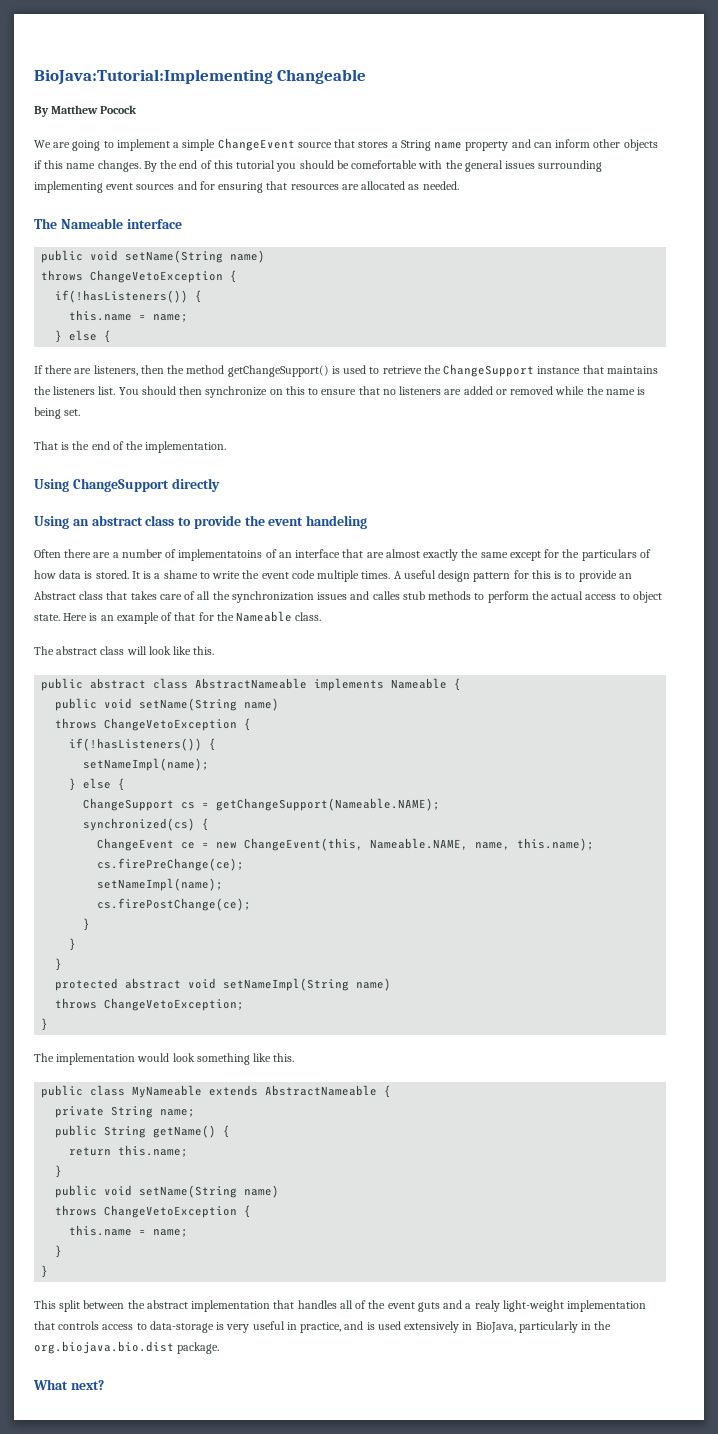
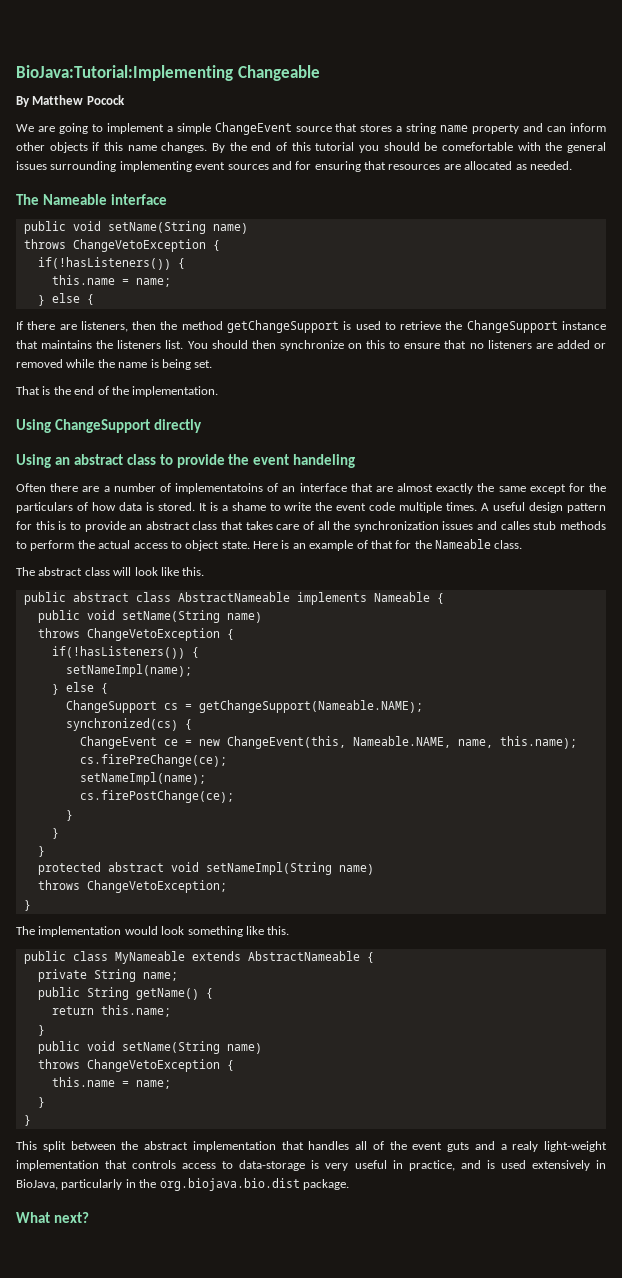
[400,140,431,151] String -> [406,123,437,134] string
[227,365,329,377] getChangeSupport() -> [227,320,339,333] getChangeSupport
[34,591,76,600] Abstract -> [145,521,190,530] abstract

